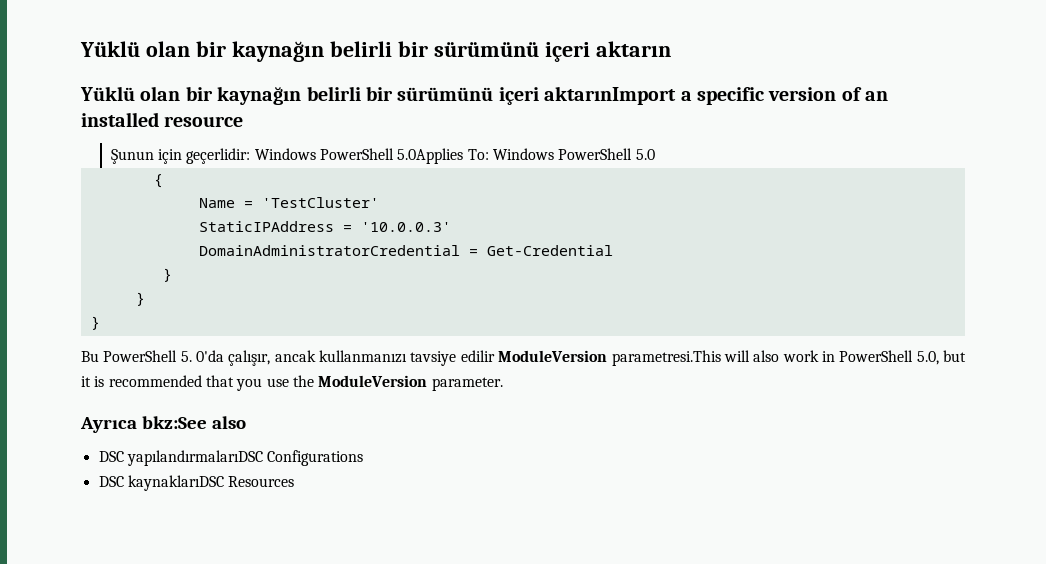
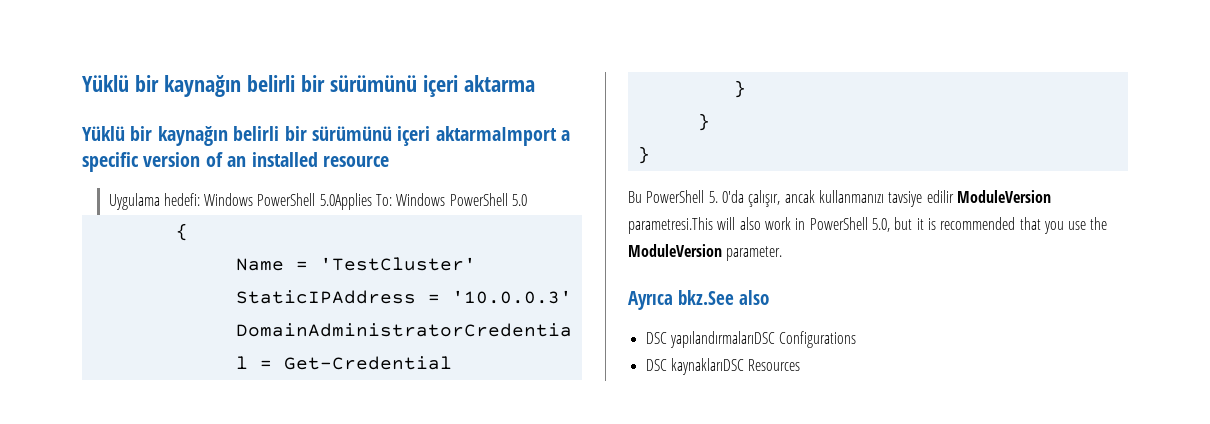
[80,41,671,62] [80,86,677,105] Yüklü olan bir kaynağın belirli bir sürümünü içeri aktarın // Yüklü olan bir kaynağın belirli bir sürümünü içeri aktarınImport -> [82,75,535,97] [82,126,557,146] Yüklü bir kaynağın belirli bir sürümünü içeri aktarma // Yüklü bir kaynağın belirli bir sürümünü içeri aktarmaImport
[110,148,251,164] Şunun için geçerlidir: -> [108,193,200,210] Uygulama hedefi:
[141,416,207,429] bkz:See -> [678,290,734,305] bkz.See

